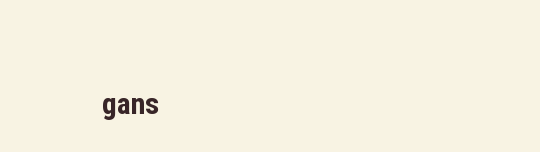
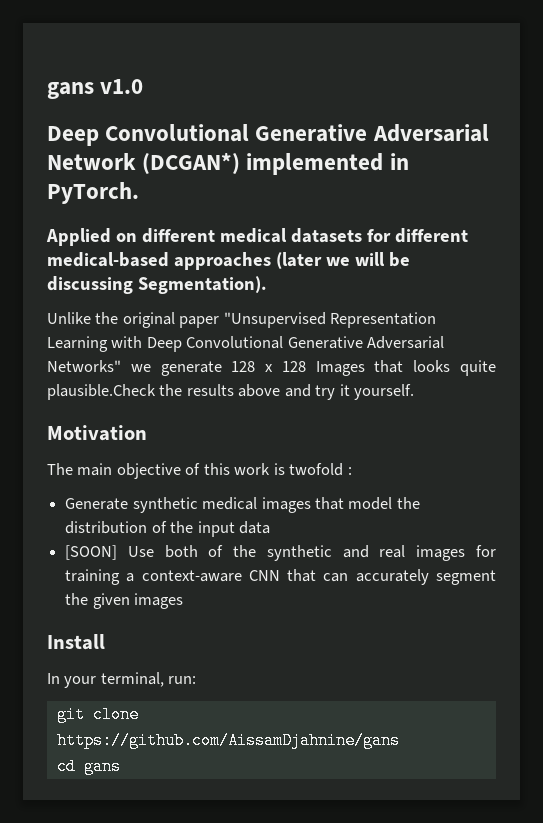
[102,98,159,120] gans -> [47,79,144,99] [47,124,489,146] [47,153,409,175] [47,182,139,204] [46,228,468,246] [47,252,410,270] [47,276,267,294] [47,312,437,328] [47,336,445,352] [47,360,496,376] [47,384,415,400] [47,425,147,441] [47,463,352,479] [65,497,420,513] [65,521,270,537] [65,545,497,561] [65,569,497,585] [65,593,184,609] [47,634,105,650] [47,672,197,688] [56,706,139,723] [56,732,400,749] [56,758,121,775] gans v1.0 // Deep Convolutional Generative Adversarial Network (DCGAN*) implemented in PyTorch. // Applied on different medical datasets for different medical-based approaches (later we will be discussing Segmentation). // Unlike the original paper "Unsupervised Representation Learning with Deep Convolutional Generative Adversarial Networks" we generate 128 x 128 Images that looks quite plausible.Check the results above and try it yourself. // Motivation // The main objective of this work is twofold : // Generate synthetic medical images that model the distribution of the input data // [SOON] Use both of the synthetic and real images for training a context-aware CNN that can accurately segment the given images // Install // In your terminal, run: // git clone https://github.com/AissamDjahnine/gans // cd gans

